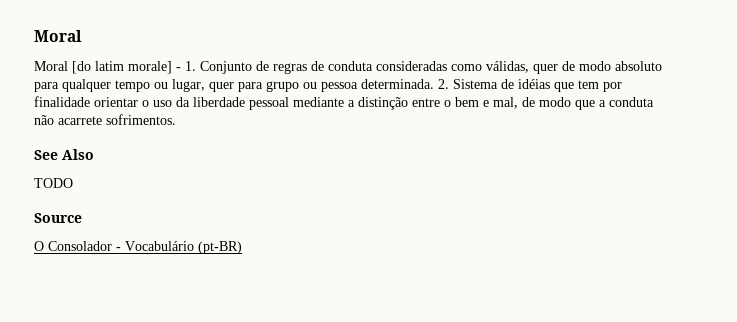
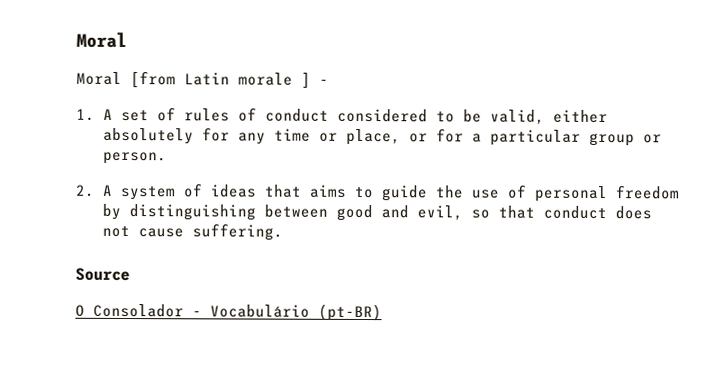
[72,61,662,74] [34,79,622,92] [34,96,654,110] [34,114,176,125] [34,149,94,160] [34,178,73,188] [do latim morale] - 1. Conjunto de regras de conduta consideradas como válidas, quer de modo absoluto para qualquer tempo ou lugar, quer para grupo ou pessoa determinada. 2. Sistema de idéias que tem por finalidade orientar o uso da liberdade pessoal mediante a distinção entre o bem e mal, de modo que a conduta não acarrete sofrimentos. // See Also // TODO -> [130,71,329,89] [76,107,609,125] [103,127,663,147] [103,151,168,165] [75,183,681,203] [102,203,653,222] [102,223,284,241] [from Latin morale ] - // 1. A set of rules of conduct considered to be valid, either absolutely for any time or place, or for a particular group or person. // 2. A system of ideas that aims to guide the use of personal freedom by distinguishing between good and evil, so that conduct does not cause suffering.

